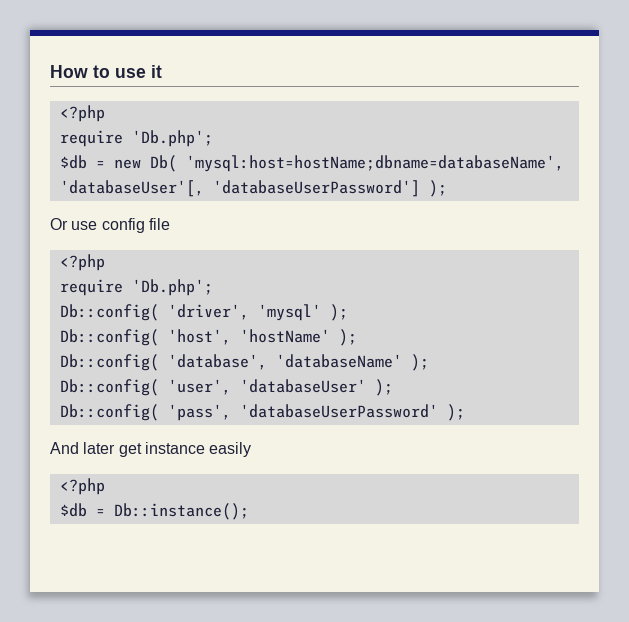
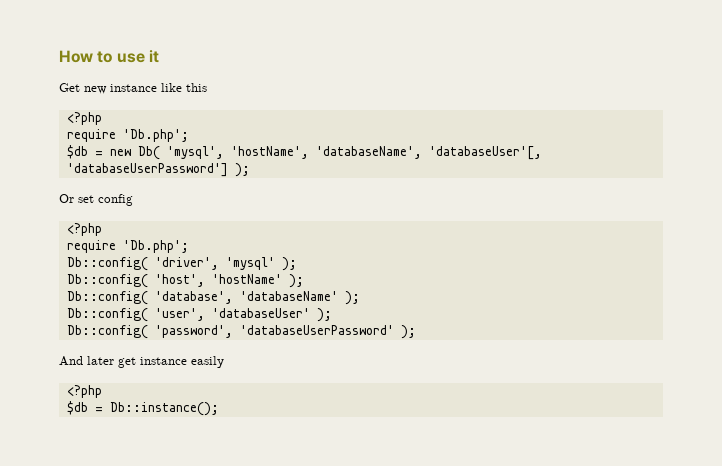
(162, 71) none -> [59,83,207,94] // Get new instance like this
[185,155,564,172] 'mysql:host=hostName;dbname=databaseName', -> [166,146,422,159] 'mysql', 'hostName', 'databaseName',
[71,221,98,230] use -> [78,195,94,203] set
[148,218,170,230] file -> (133, 200) none
[167,404,231,421] 'pass', -> [154,325,233,338] 'password',

